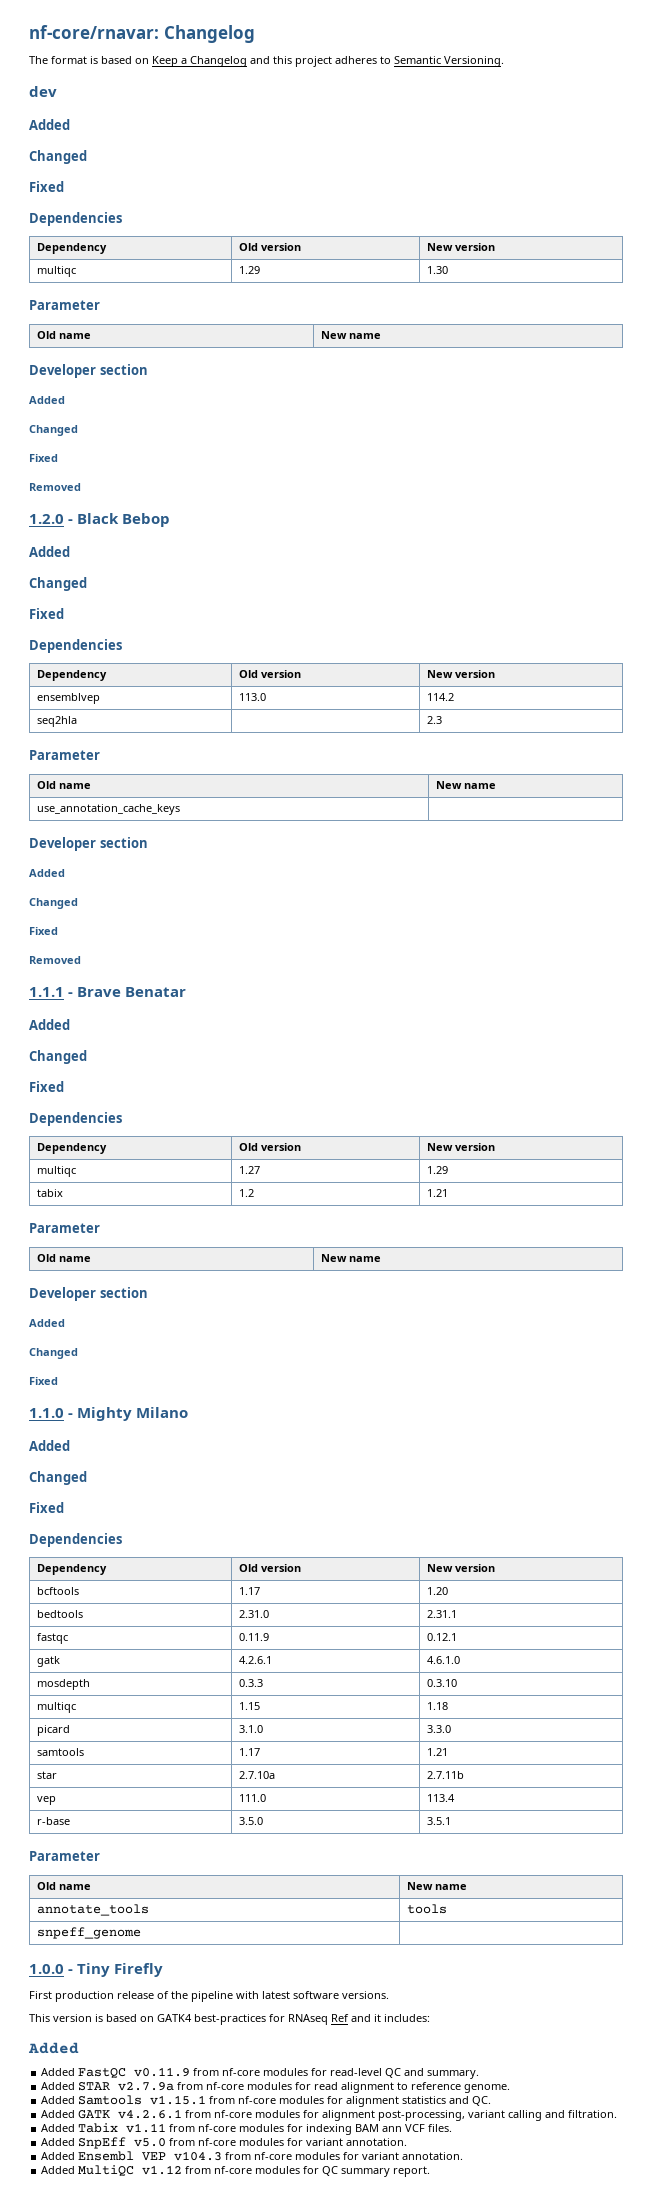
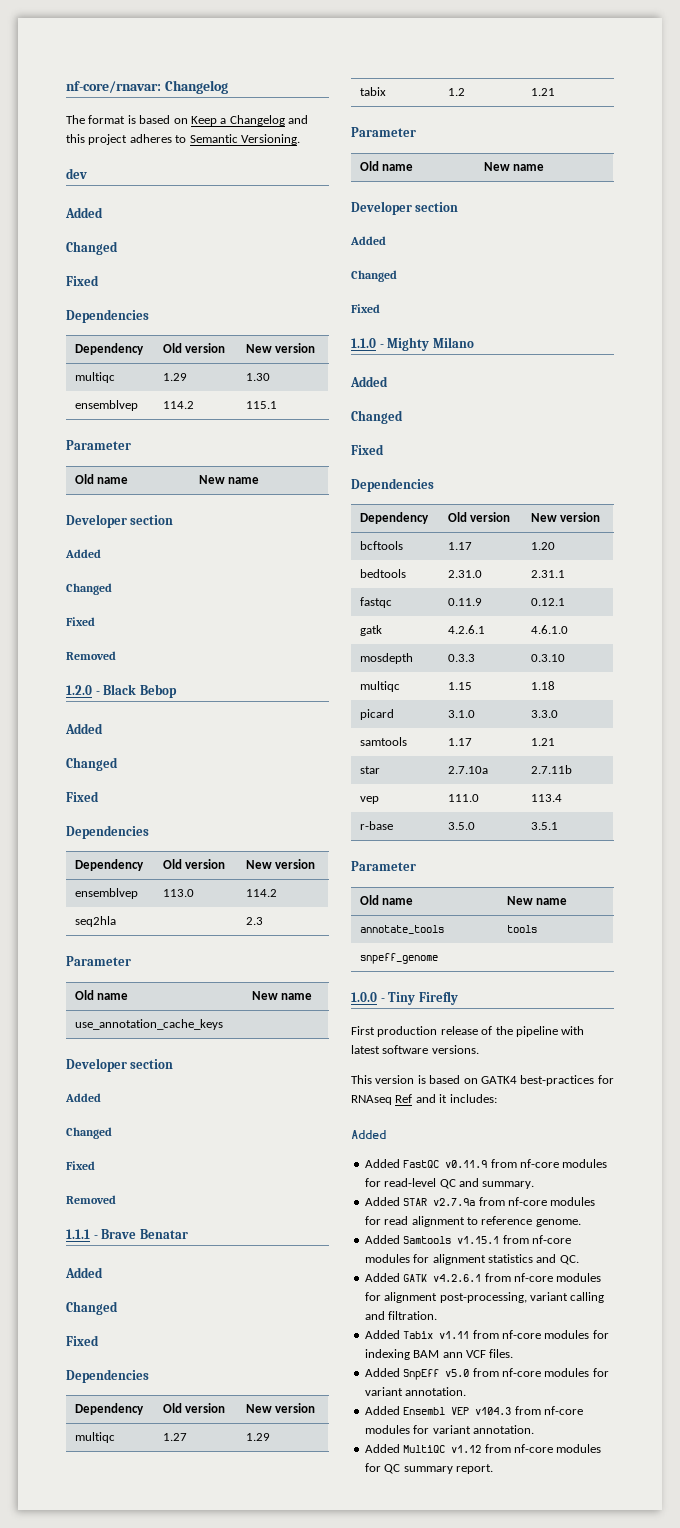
(448, 270) none -> [74,400,138,411] [162,401,194,409] [245,401,277,409] // ensemblvep | 114.2 | 115.1

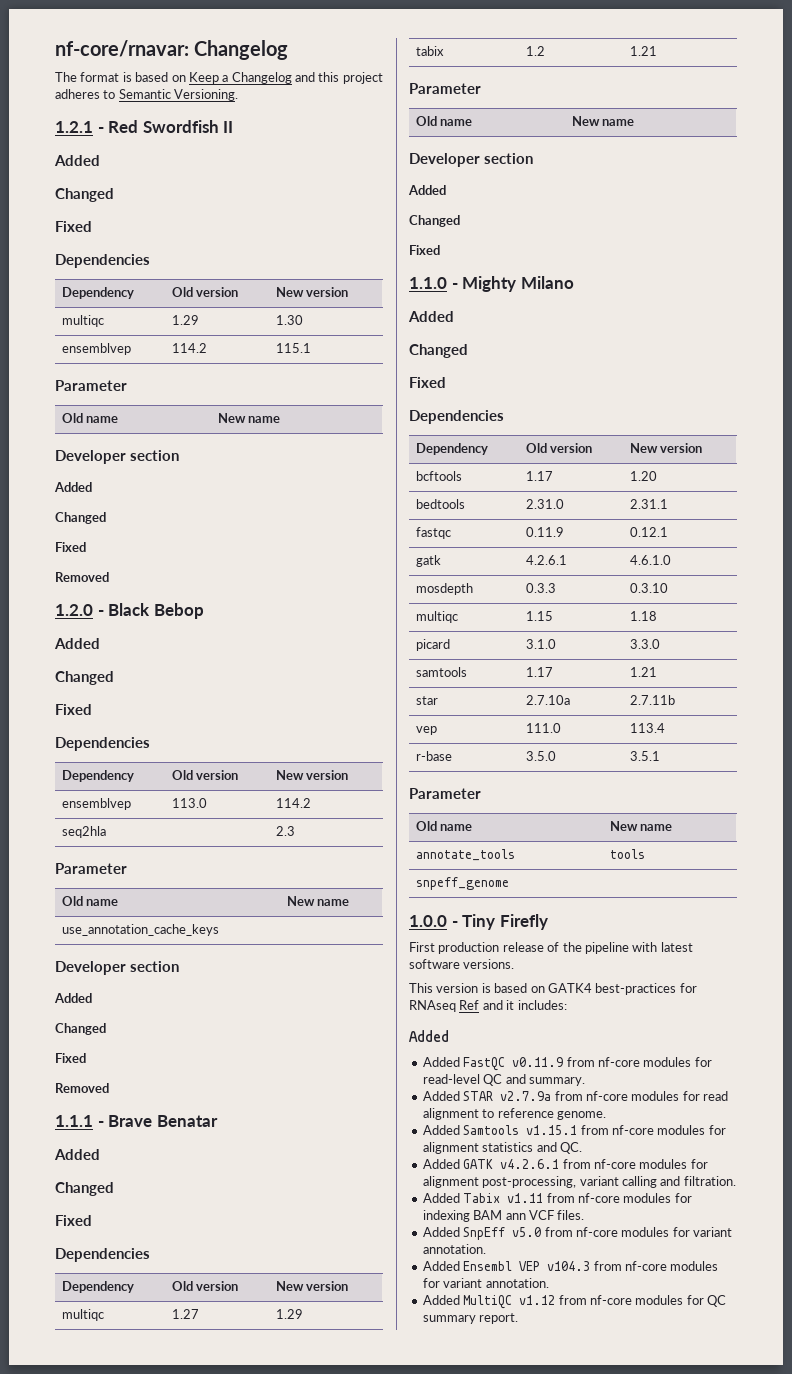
[66,168,87,179] dev -> [55,120,234,133] 1.2.1 - Red Swordfish II

